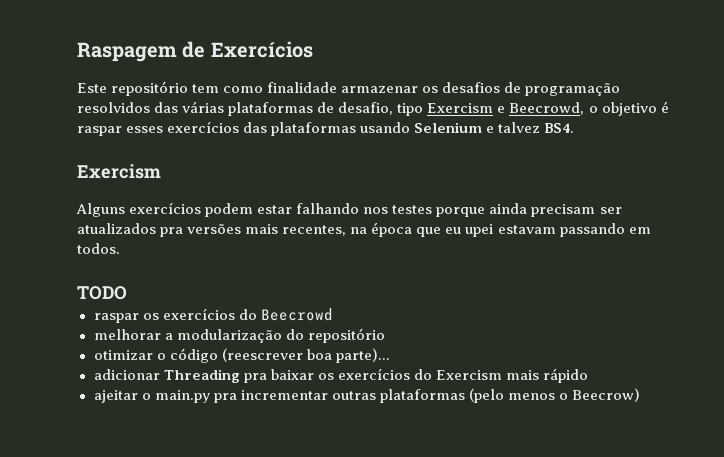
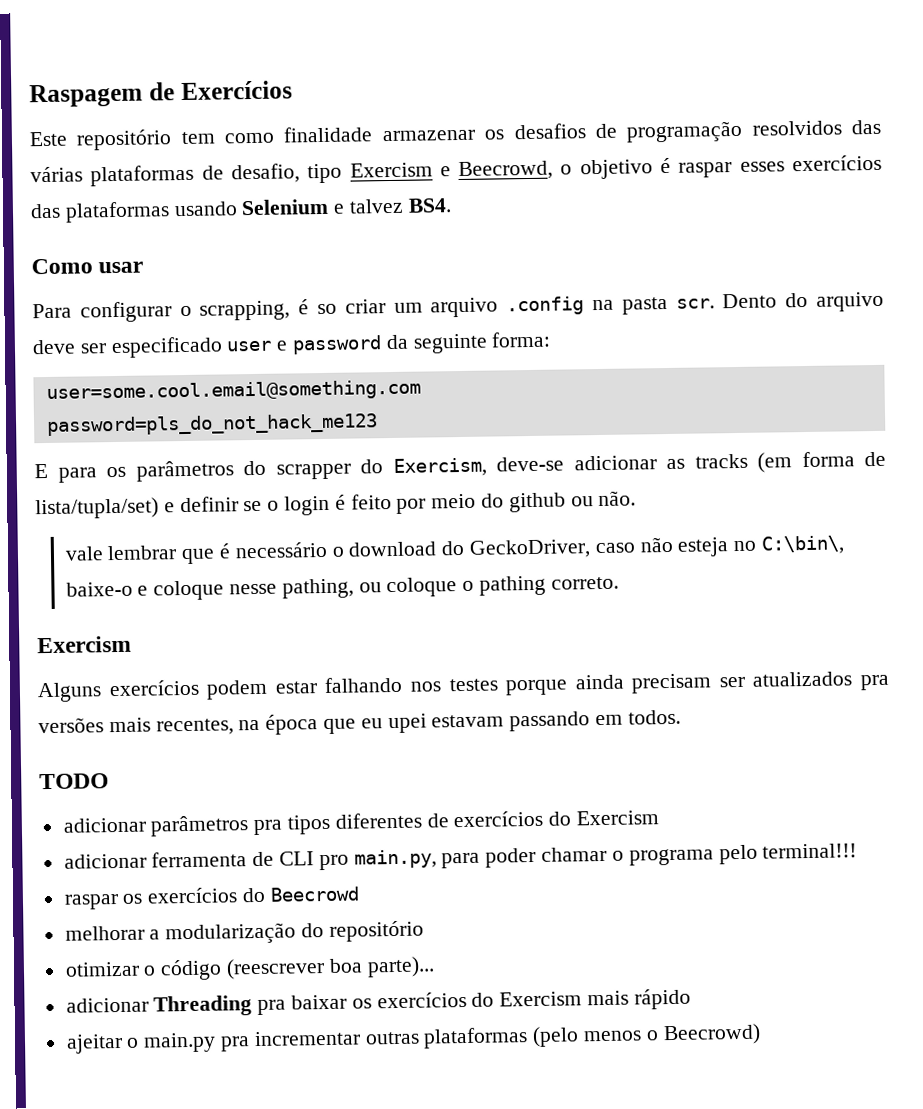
(575, 128) none -> [31,258,144,275] [32,291,884,323] [32,331,551,359] [45,379,421,404] [45,413,378,437] [34,451,886,483] [35,490,637,520] [64,535,846,565] [65,575,619,601] // Como usar // Para configurar o scrapping, é so criar um arquivo .config na pasta scr. Dento do arquivo deve ser especificado user e password da seguinte forma: // user=some.cool.email@something.com // password=pls_do_not_hack_me123 // E para os parâmetros do scrapper do Exercism, deve-se adicionar as tracks (em forma de lista/tupla/set) e definir se o login é feito por meio do github ou não. // vale lembrar que é necessário o download do GeckoDriver, caso não esteja no C:\bin\, baixe-o e coloque nesse pathing, ou coloque o pathing correto.
(127, 293) none -> [62,810,660,837] [63,843,858,871] // adicionar parâmetros pra tipos diferentes de exercícios do Exercism // adicionar ferramenta de CLI pro main.py, para poder chamar o programa pelo terminal!!!
[572,388,640,402] Beecrow) -> [662,1023,761,1046] Beecrowd)

